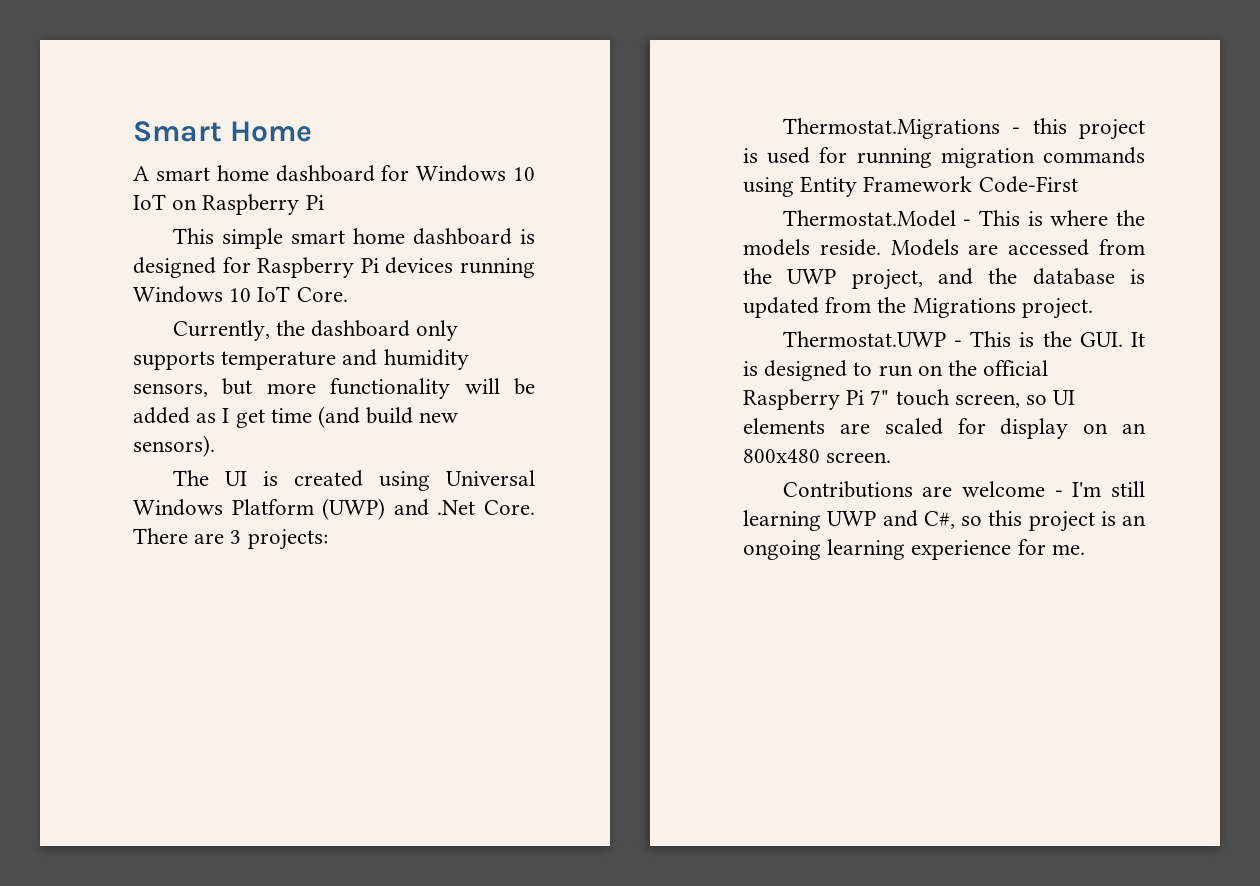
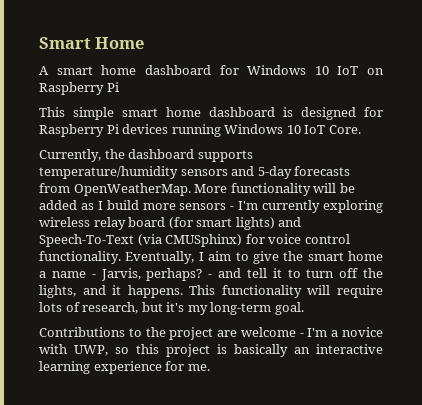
[416,320,459,341] [133,349,469,370] [133,378,316,397] only supports temperature and humidity sensors, but more -> [197,150,253,162] [39,166,351,179] [39,183,228,196] supports temperature/humidity sensors and 5-day forecasts from OpenWeatherMap. More
[235,406,460,428] [133,435,215,457] [172,470,535,491] [133,498,535,520] [133,528,328,550] [782,118,1145,140] [743,147,1145,168] [743,176,1078,197] [782,210,1145,227] [743,239,1145,256] [743,268,1145,290] [743,297,1093,319] [782,331,1145,347] [743,360,1049,381] [743,389,1076,410] [743,418,1146,439] [743,449,892,463] [782,481,1145,498] [743,510,955,531] get time (and build new sensors). // The UI is created using Universal Windows Platform (UWP) and .Net Core. There are 3 projects: // Thermostat.Migrations - this project is used for running migration commands using Entity Framework Code-First // Thermostat.Model - This is where the models reside. Models are accessed from the UWP project, and the database is updated from the Migrations project. // Thermostat.UWP - This is the GUI. It is designed to run on the official Raspberry Pi 7" touch screen, so UI elements are scaled for display on an 800x480 screen. // Contributions are welcome - I'm still learning UWP and C#, -> [106,200,383,213] [39,217,302,230] [39,234,350,247] [39,251,383,264] [39,268,383,281] [39,285,383,298] [39,302,304,315] [39,327,383,340] [39,344,108,356] build more sensors - I'm currently exploring wireless relay board (for smart lights) and Speech-To-Text (via CMUSphinx) for voice control functionality. Eventually, I aim to give the smart home a name - Jarvis, perhaps? - and tell it to turn off the lights, and it happens. This functionality will require lots of research, but it's my long-term goal. // Contributions to the project are welcome - I'm a novice with UWP,
[1122,515,1146,526] [743,540,821,560] an ongoing -> [234,344,383,357] basically an interactive

